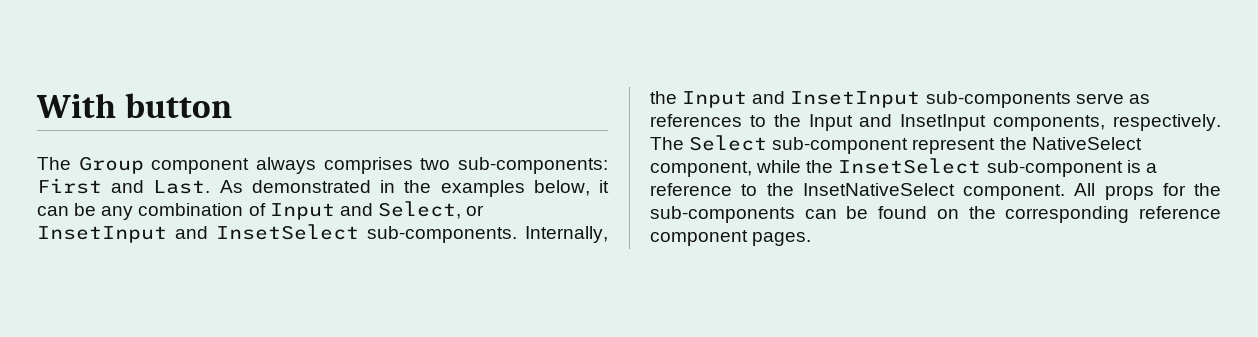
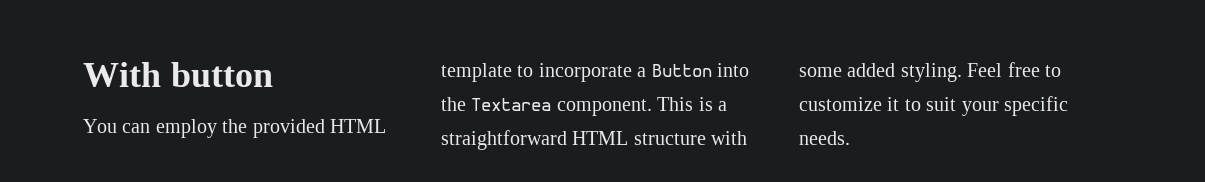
[37,156,608,174] [37,178,609,197] [37,201,485,220] [37,224,608,243] [650,91,1150,108] [650,114,1221,131] [650,135,1142,154] [650,158,1157,177] [650,183,1221,200] [650,206,1221,223] [650,230,812,246] The Group component always comprises two sub-components: First and Last. As demonstrated in the examples below, it can be any combination of Input and Select, or InsetInput and InsetSelect sub-components. Internally, the Input and InsetInput sub-components serve as references to the Input and InsetInput components, respectively. The Select sub-component represent the NativeSelect component, while the InsetSelect sub-component is a reference to the InsetNativeSelect component. All props for the sub-components can be found on the corresponding reference component pages. -> [83,119,386,138] [441,63,749,82] [441,97,727,116] [441,130,748,150] [799,62,1061,82] [799,96,1068,116] [799,131,850,145] You can employ the provided HTML template to incorporate a Button into the Textarea component. This is a straightforward HTML structure with some added styling. Feel free to customize it to suit your specific needs.

